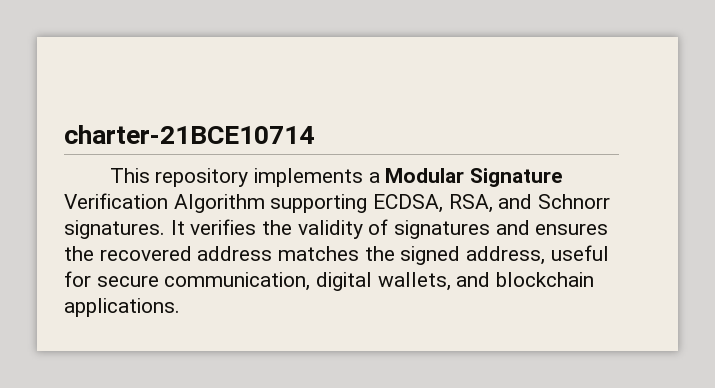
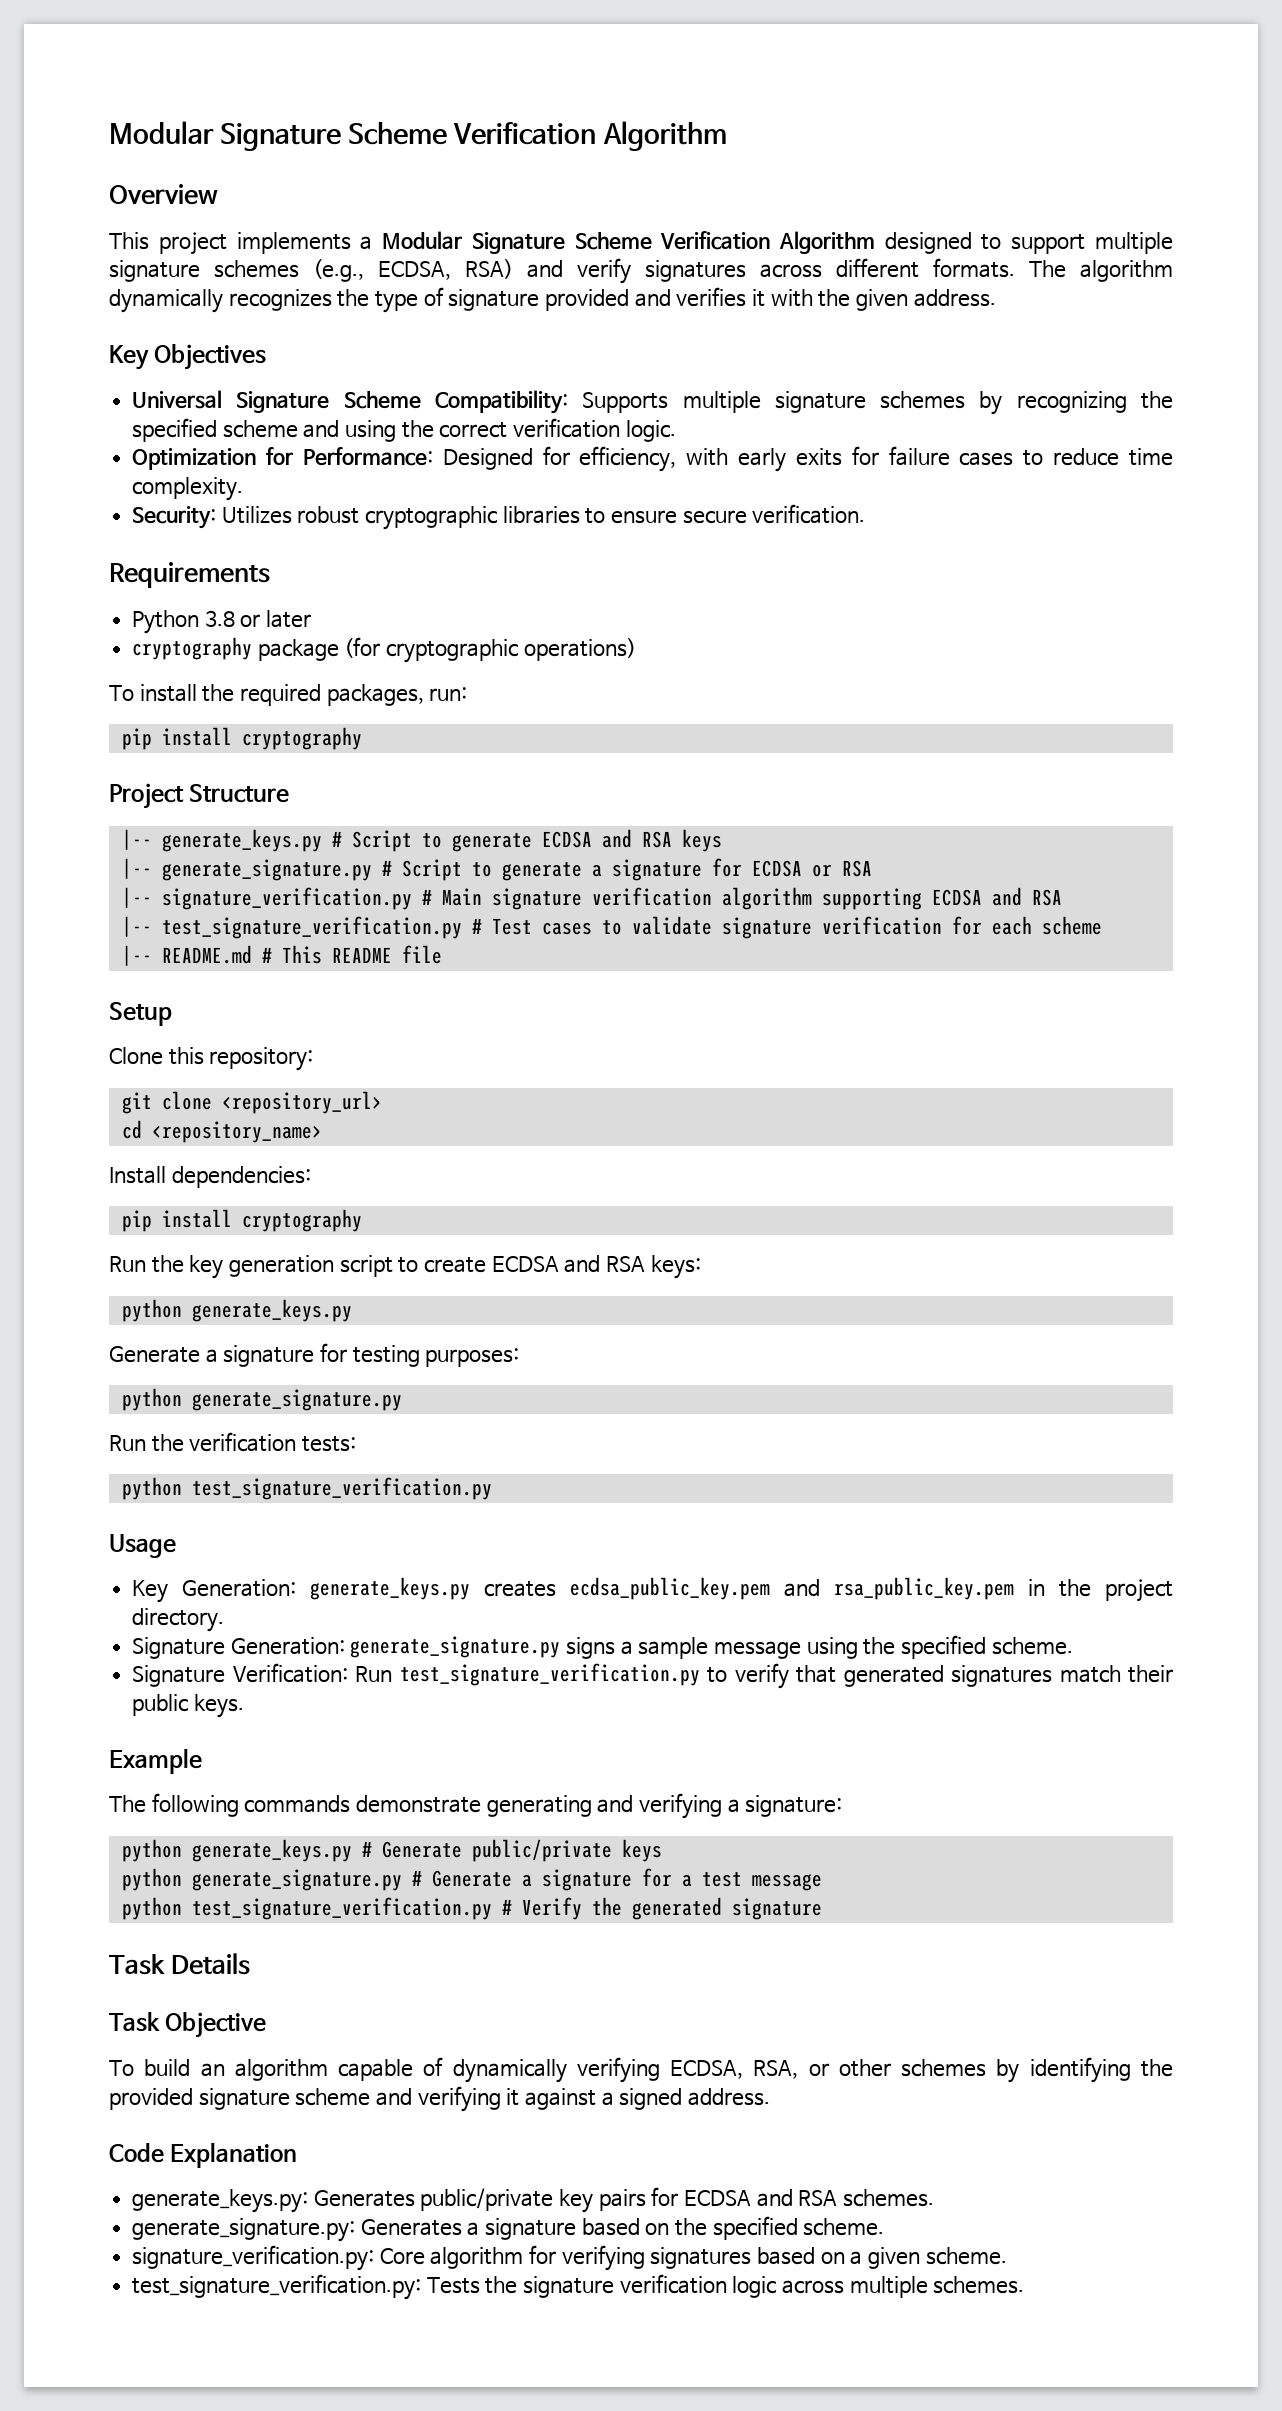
[64,125,314,144] [109,168,249,187] charter-21BCE10714 // This repository -> [109,121,727,151] [109,184,218,205] [109,232,227,255] Modular Signature Scheme Verification Algorithm // Overview // This project
[64,193,611,213] [64,219,609,239] [64,245,609,265] [64,271,595,291] [64,298,180,317] Verification Algorithm supporting ECDSA, RSA, and Schnorr signatures. It verifies the validity of signatures and ensures the recovered address matches the signed address, useful for secure communication, digital wallets, and blockchain applications. -> [574,231,1173,254] [109,258,1173,284] [109,287,996,313] [109,344,267,370] [132,390,1174,415] [132,418,676,442] [132,446,1174,472] [132,477,244,501] [132,504,866,530] [109,562,270,588] [132,610,312,634] [132,637,636,663] [109,684,468,706] [121,727,362,750] [109,783,290,809] [121,829,722,852] [121,858,872,881] [121,887,1062,910] [121,916,1102,939] [121,945,442,966] [109,1002,172,1026] [109,1047,314,1071] [121,1091,382,1114] [121,1120,322,1143] [109,1166,311,1188] [121,1209,362,1232] [109,1255,701,1279] [121,1299,352,1322] [109,1343,520,1367] [121,1388,402,1411] [109,1432,356,1452] [121,1477,492,1500] [109,1534,176,1558] [132,1577,1174,1603] [132,1608,225,1632] [132,1635,1073,1659] [132,1663,1174,1689] [132,1694,244,1718] [109,1748,202,1774] [109,1793,843,1819] [121,1839,662,1862] [121,1868,822,1891] [121,1897,822,1920] [109,1953,250,1975] [109,2012,267,2038] [109,2057,1174,2083] [109,2086,770,2112] [109,2142,298,2168] [132,2187,935,2213] [132,2216,885,2242] [132,2245,1007,2271] [132,2274,1025,2300] Scheme Verification Algorithm designed to support multiple signature schemes (e.g., ECDSA, RSA) and verify signatures across different formats. The algorithm dynamically recognizes the type of signature provided and verifies it with the given address. // Key Objectives // Universal Signature Scheme Compatibility: Supports multiple signature schemes by recognizing the specified scheme and using the correct verification logic. // Optimization for Performance: Designed for efficiency, with early exits for failure cases to reduce time complexity. // Security: Utilizes robust cryptographic libraries to ensure secure verification. // Requirements // Python 3.8 or later // cryptography package (for cryptographic operations) // To install the required packages, run: // pip install cryptography // Project Structure // |-- generate_keys.py # Script to generate ECDSA and RSA keys // |-- generate_signature.py # Script to generate a signature for ECDSA or RSA // |-- signature_verification.py # Main signature verification algorithm supporting ECDSA and RSA // |-- test_signature_verification.py # Test cases to validate signature verification for each scheme // |-- README.md # This README file // Setup // Clone this repository: // git clone <repository_url> // cd <repository_name> // Install dependencies: // pip install cryptography // Run the key generation script to create ECDSA and RSA keys: // python generate_keys.py // Generate a signature for testing purposes: // python generate_signature.py // Run the verification tests: // python test_signature_verification.py // Usage // Key Generation: generate_keys.py creates ecdsa_public_key.pem and rsa_public_key.pem in the project directory. // Signature Generation: generate_signature.py signs a sample message using the specified scheme. // Signature Verification: Run test_signature_verification.py to verify that generated signatures match their public keys. // Example // The following commands demonstrate generating and verifying a signature: // python generate_keys.py # Generate public/private keys // python generate_signature.py # Generate a signature for a test message // python test_signature_verification.py # Verify the generated signature // Task Details // Task Objective // To build an algorithm capable of dynamically verifying ECDSA, RSA, or other schemes by identifying the provided signature scheme and verifying it against a signed address. // Code Explanation // generate_keys.py: Generates public/private key pairs for ECDSA and RSA schemes. // generate_signature.py: Generates a signature based on the specified scheme. // signature_verification.py: Core algorithm for verifying signatures based on a given scheme. // test_signature_verification.py: Tests the signature verification logic across multiple schemes.

